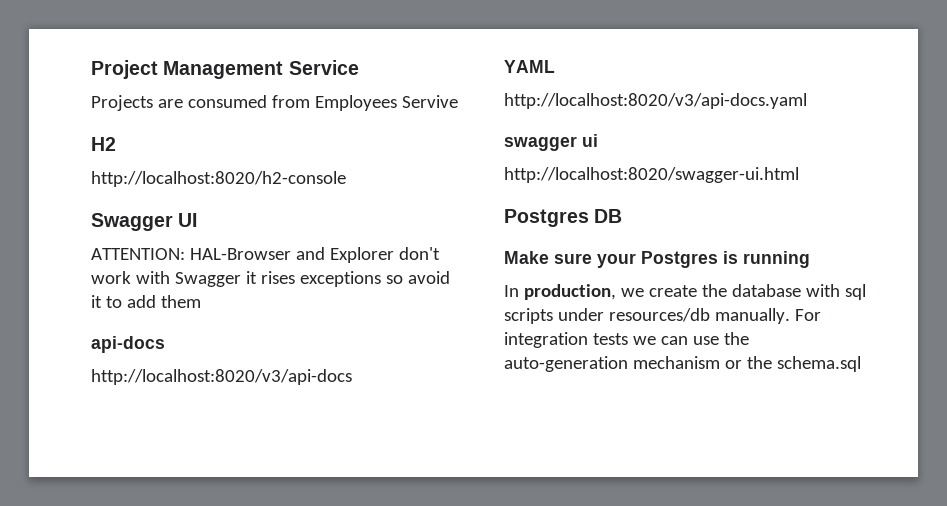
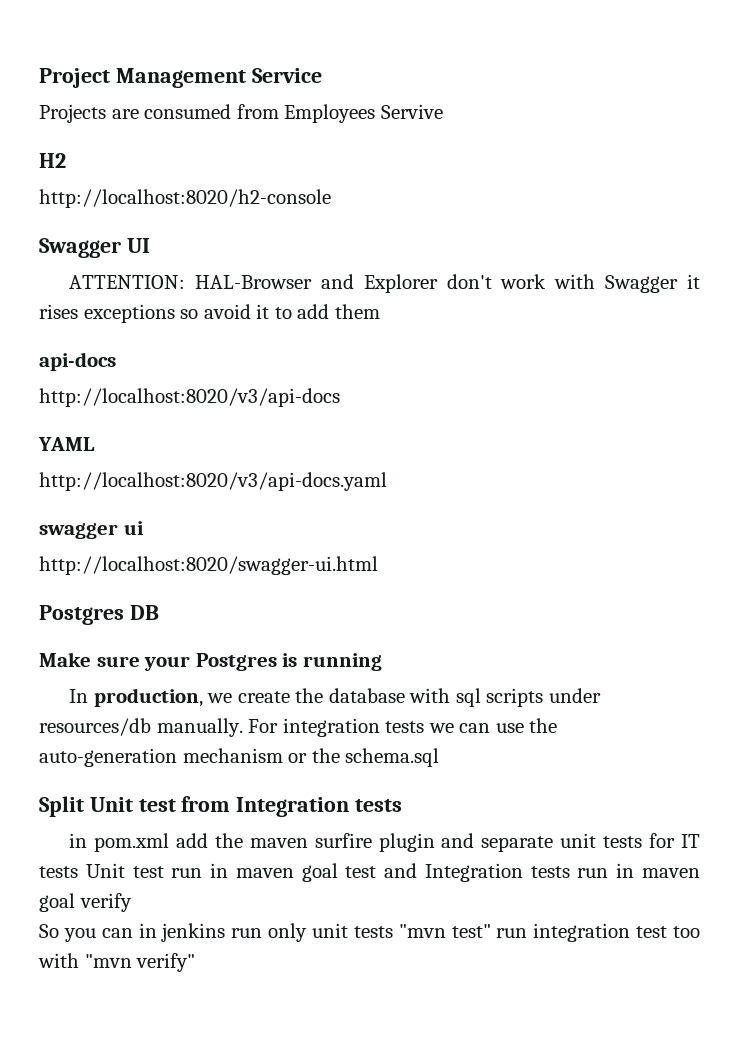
(861, 364) none -> [39,796,403,817] [69,833,701,852] [39,863,701,882] [39,893,132,912] [39,923,700,942] [38,953,196,972] // Split Unit test from Integration tests // in pom.xml add the maven surfire plugin and separate unit tests for IT tests Unit test run in maven goal test and Integration tests run in maven goal verify // So you can in jenkins run only unit tests "mvn test" run integration test too with "mvn verify"

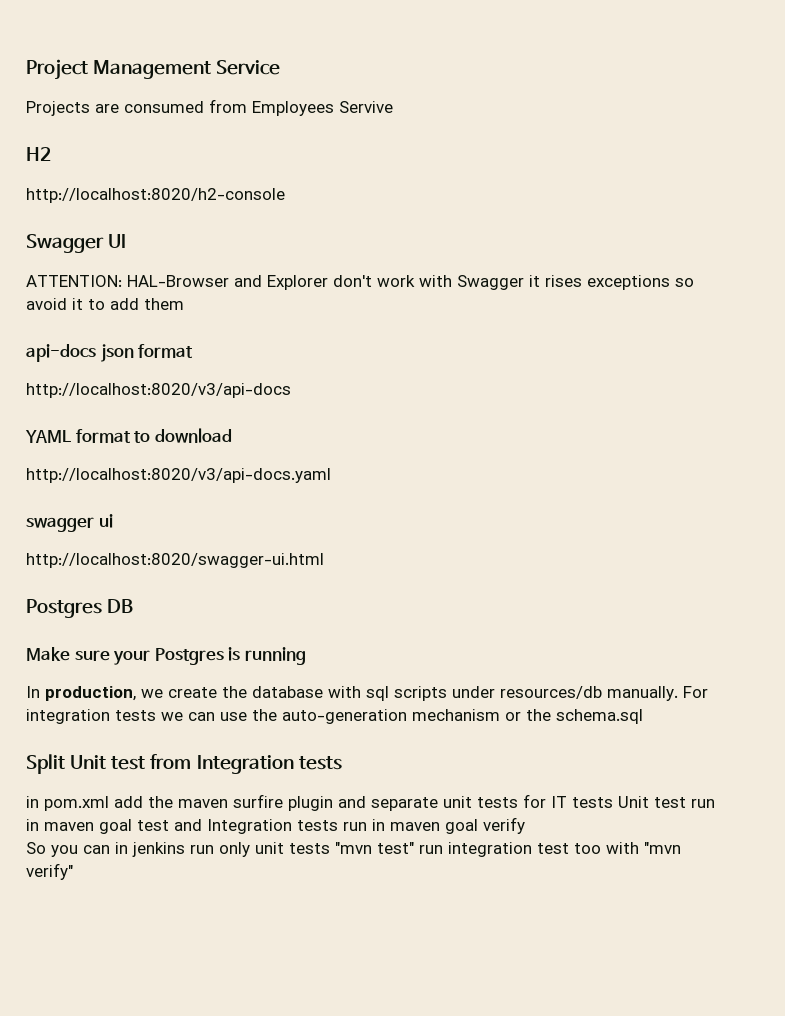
(116, 361) none -> [100,344,194,362] json format
(95, 444) none -> [75,428,232,443] format to download

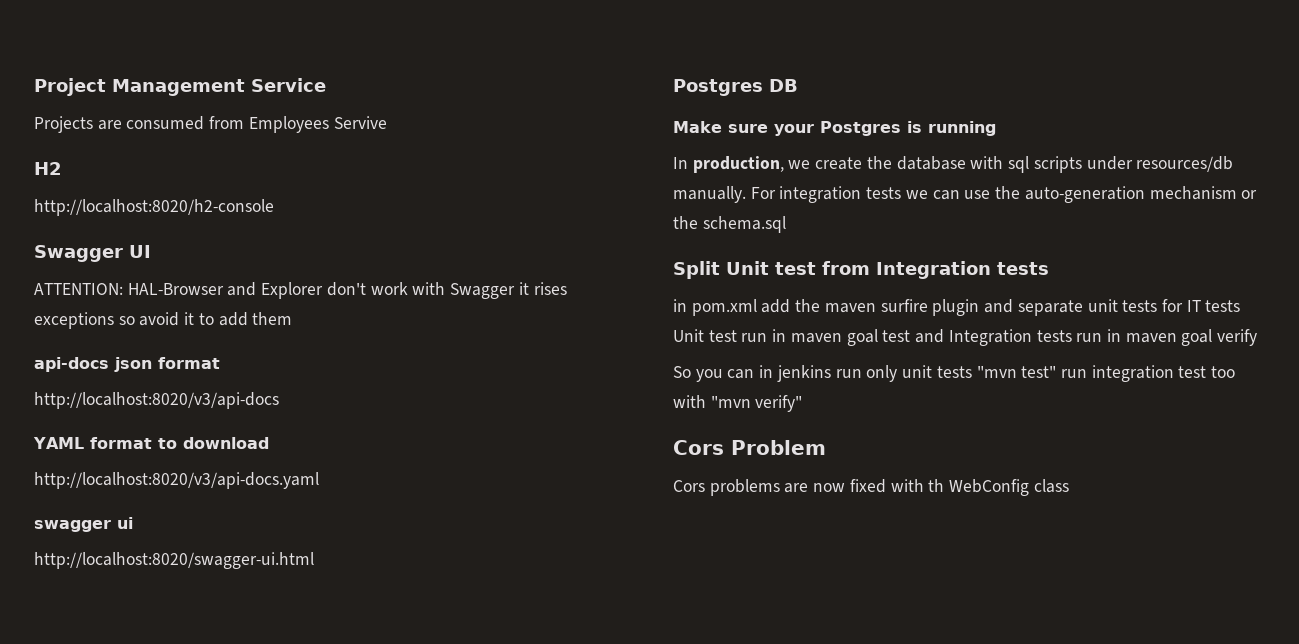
(73, 871) none -> [673,440,826,455] [673,479,1069,496] // Cors Problem // Cors problems are now fixed with th WebConfig class

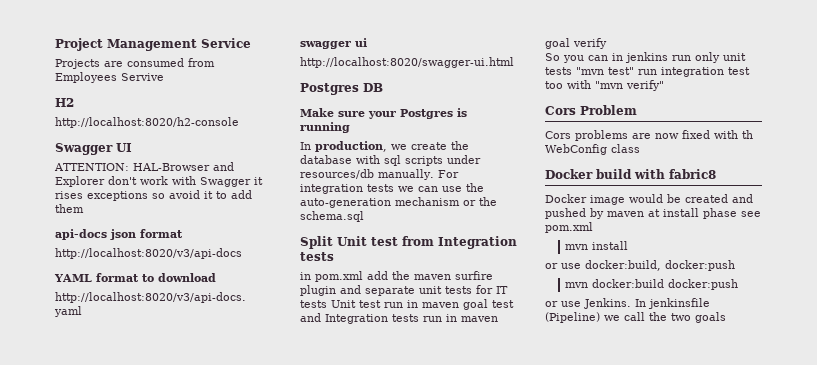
(1069, 486) none -> [545,169,716,179] [545,194,753,205] [545,208,761,219] [545,222,593,233] [565,241,629,250] [545,260,735,271] [565,279,739,290] [545,298,710,309] [545,312,726,323] // Docker build with fabric8 // Docker image would be created and pushed by maven at install phase see pom.xml // mvn install // or use docker:build, docker:push // mvn docker:build docker:push // or use Jenkins. In jenkinsfile (Pipeline) we call the two goals

